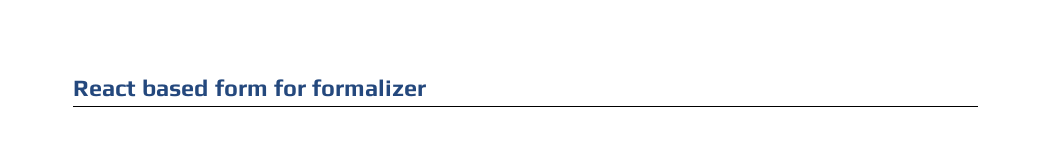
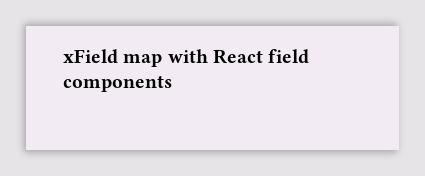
[73,79,427,97] React based form for formalizer -> [63,49,310,67] [63,75,172,92] xField map with React field components

